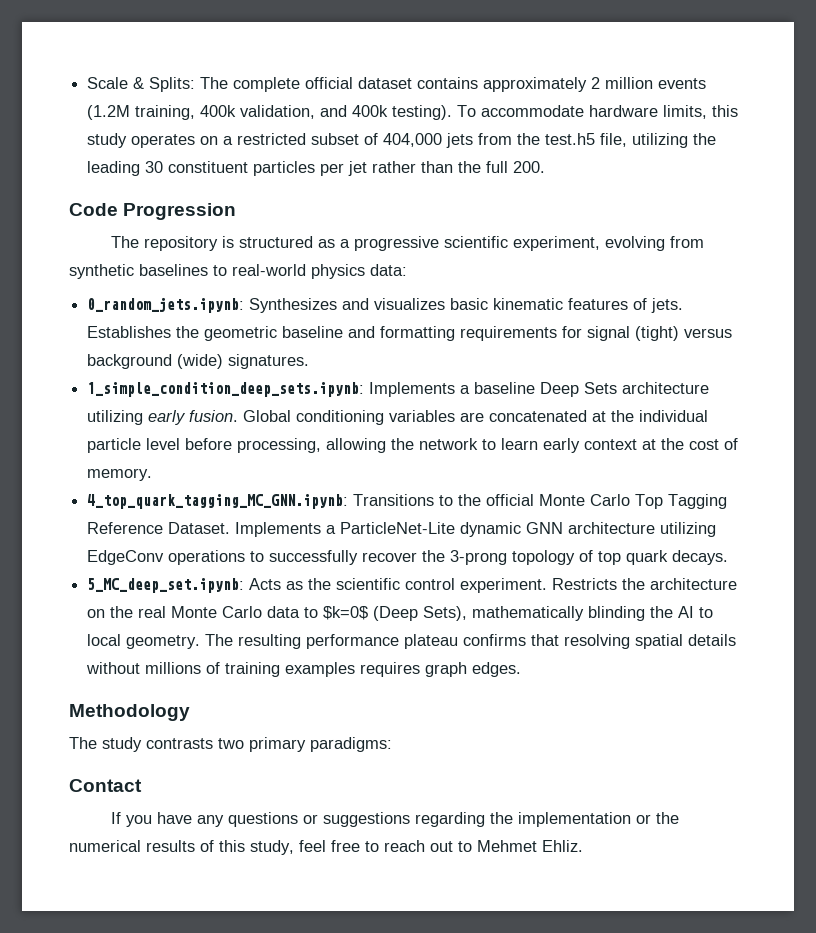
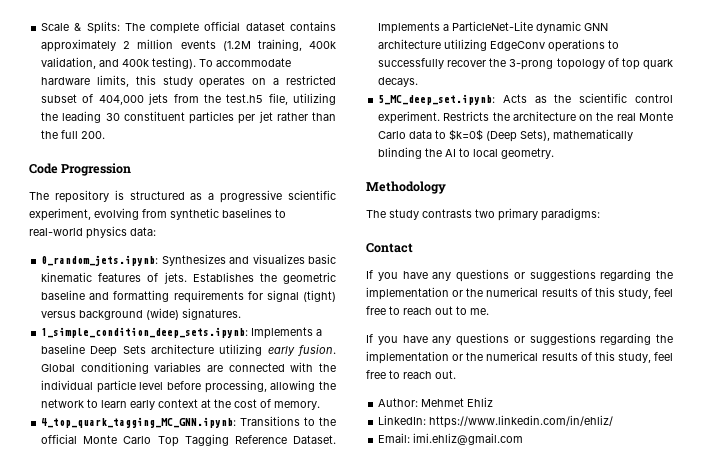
[489,410,607,422] concatenated at -> [228,362,314,372] connected with
[205,634,737,649] [86,662,522,677] The resulting performance plateau confirms that resolving spatial details without millions of training examples requires graph edges. -> (555, 153) none
[477,840,583,852] Mehmet Ehliz. -> [470,308,489,315] [366,333,673,346] [366,351,673,364] [366,370,456,379] [378,397,494,407] [378,415,614,428] [378,433,524,445] me. // If you have any questions or suggestions regarding the implementation or the numerical results of this study, feel free to reach out. // Author: Mehmet Ehliz // LinkedIn: https://www.linkedin.com/in/ehliz/ // Email: imi.ehliz@gmail.com

